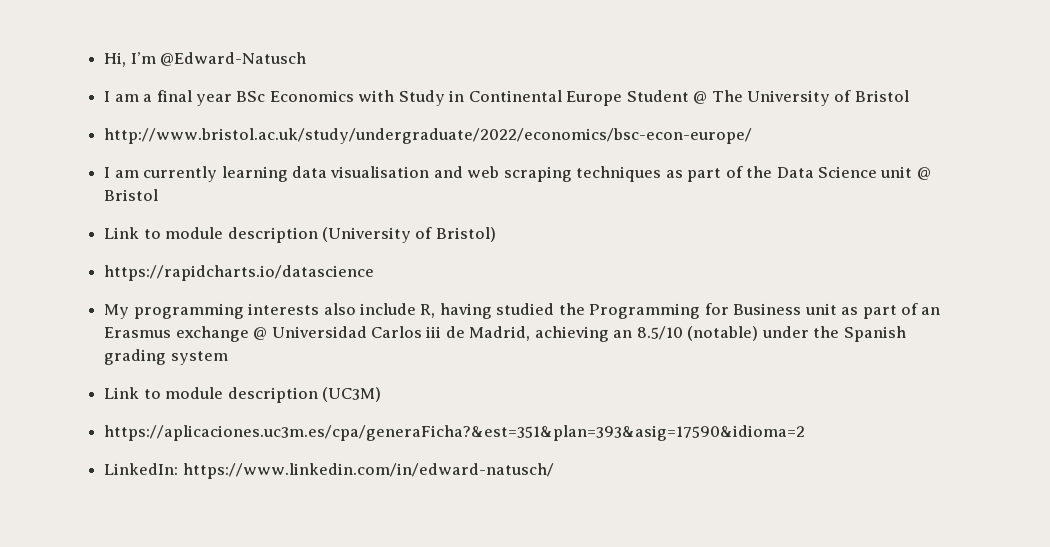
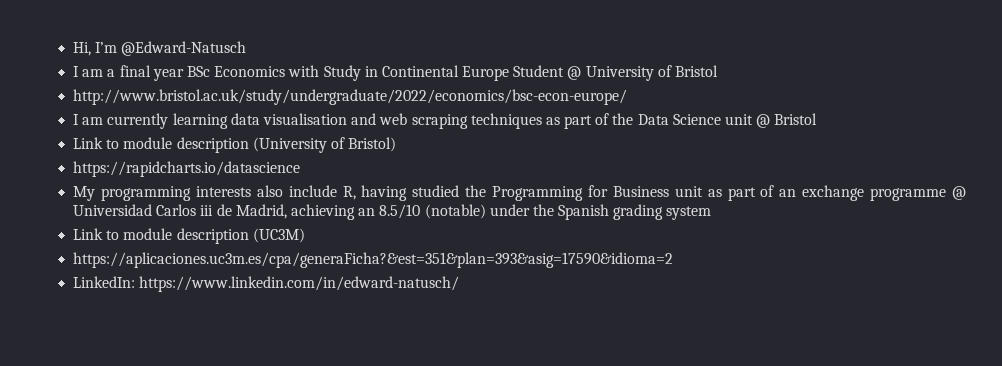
[711,90,743,102] The -> (582, 73) none
[104,326,249,342] Erasmus exchange -> [802,185,947,201] exchange programme

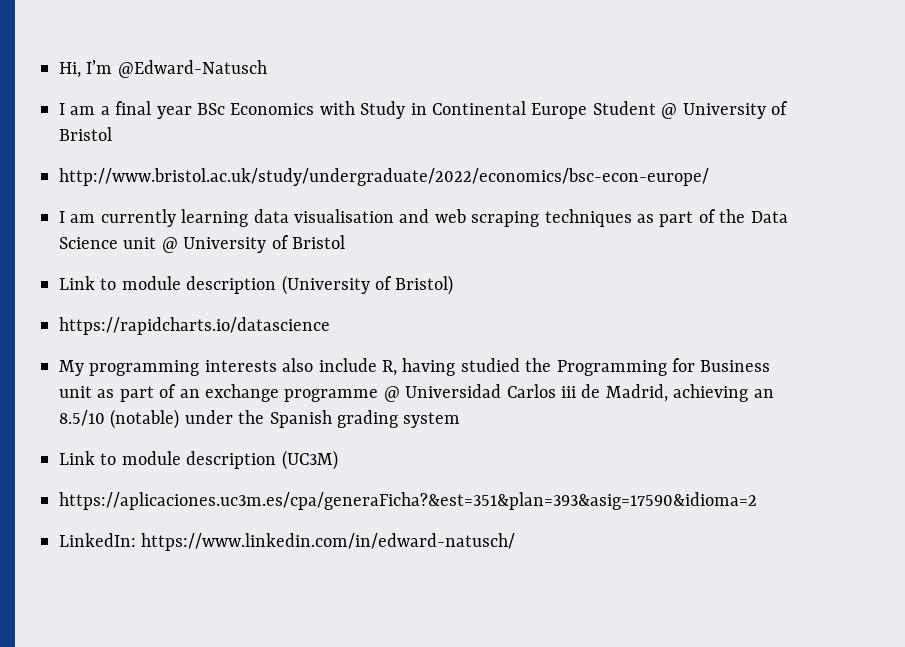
(771, 121) none -> [183,235,289,253] University of

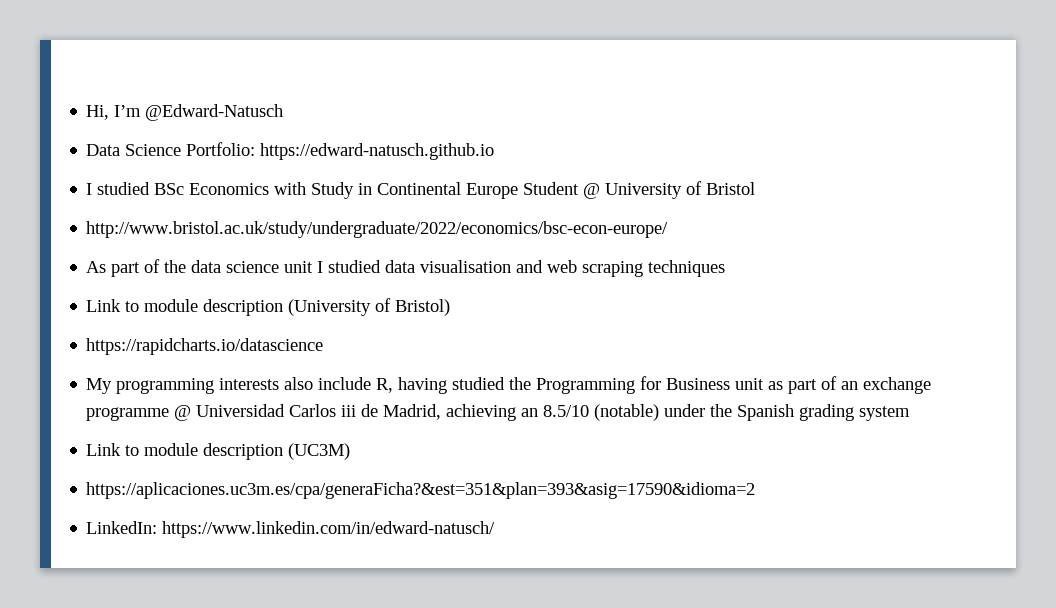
[59,101,192,119] I am a final year -> [86,142,495,160] [86,182,151,195] Data Science Portfolio: https://edward-natusch.github.io // I studied
[59,209,249,227] I am currently learning -> [86,259,382,277] As part of the data science unit I studied
[636,209,788,227] [59,235,345,253] as part of the Data Science unit @ University of Bristol -> (726, 268) none

